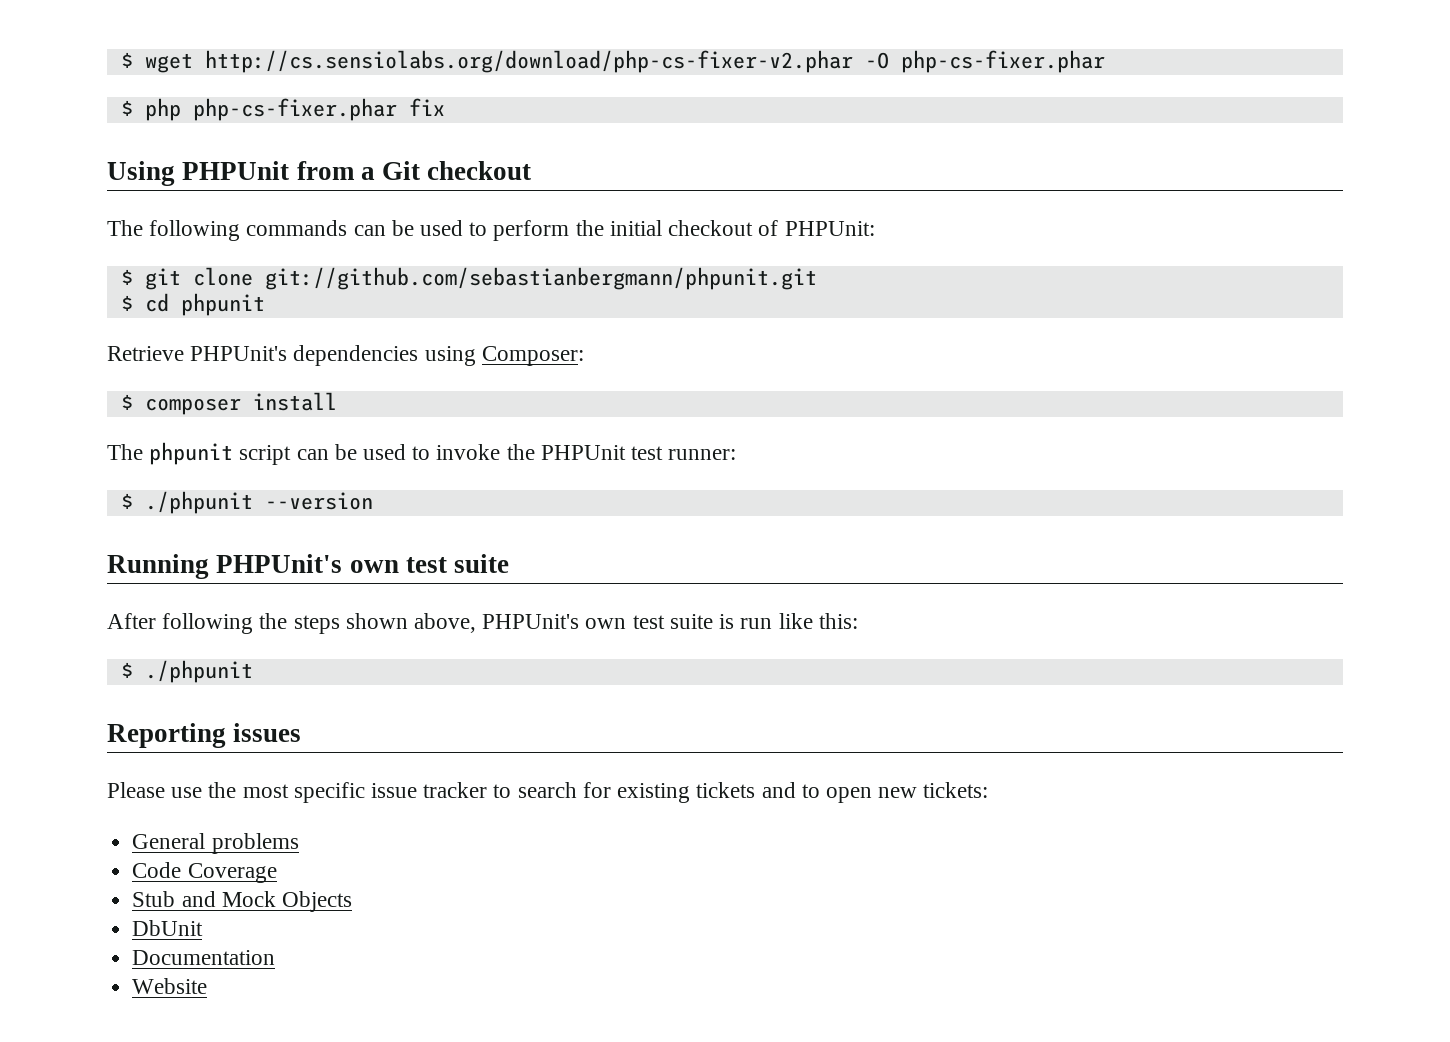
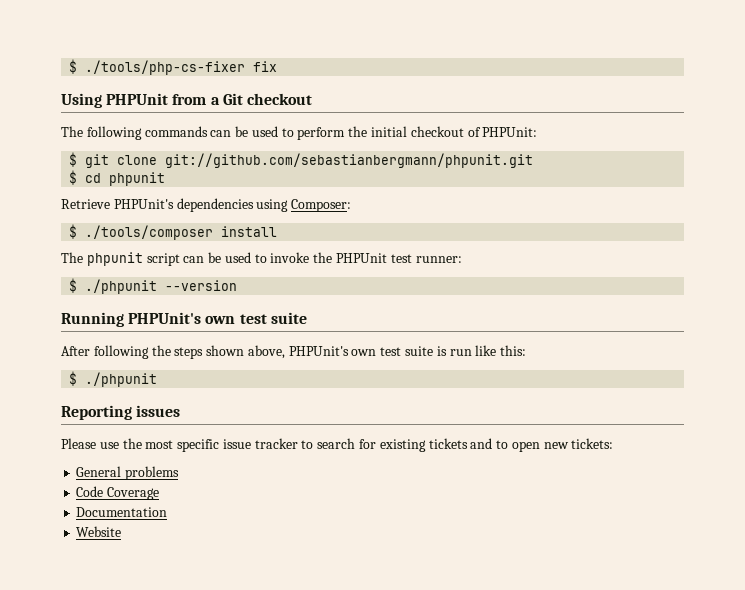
[120,50,1105,73] [120,98,397,121] $ wget http://cs.sensiolabs.org/download/php-cs-fixer-v2.phar -O php-cs-fixer.phar // $ php php-cs-fixer.phar -> [69,59,246,75] $ ./tools/php-cs-fixer
[144,398,241,415] composer -> [85,225,214,240] ./tools/composer
[132,891,352,912] [132,920,204,936] // Stub and Mock Objects // DbUnit -> (160, 493) none

